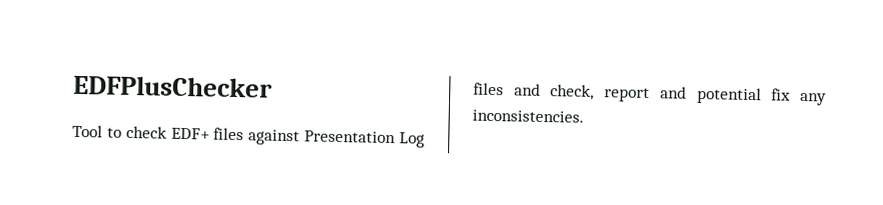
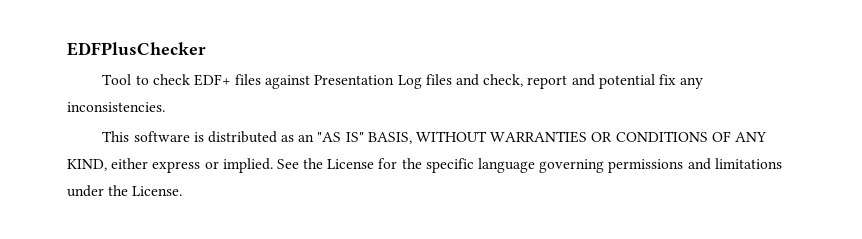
(584, 116) none -> [102,131,766,144] [67,158,782,173] [67,185,183,197] // This software is distributed as an "AS IS" BASIS, WITHOUT WARRANTIES OR CONDITIONS OF ANY KIND, either express or implied. See the License for the specific language governing permissions and limitations under the License.

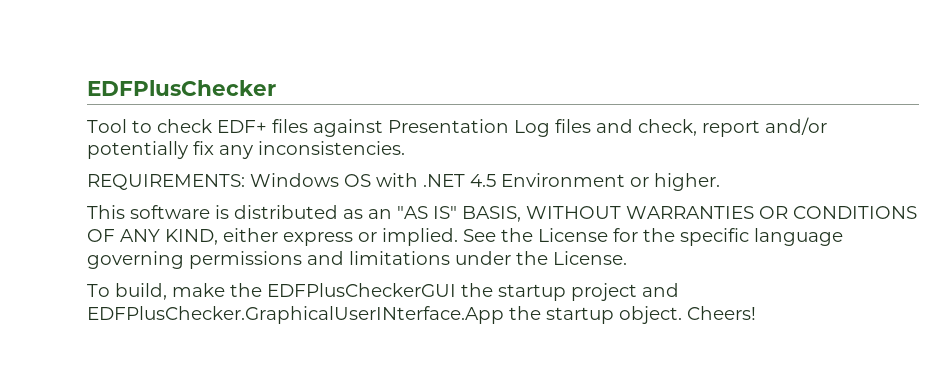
[571,74,655,89] and potential -> [765,117,827,135] [87,141,188,159] and/or potentially
(165, 107) none -> [87,173,720,191] // REQUIREMENTS: Windows OS with .NET 4.5 Environment or higher.
(183, 191) none -> [87,283,679,301] [87,306,756,324] // To build, make the EDFPlusCheckerGUI the startup project and EDFPlusChecker.GraphicalUserINterface.App the startup object. Cheers!

